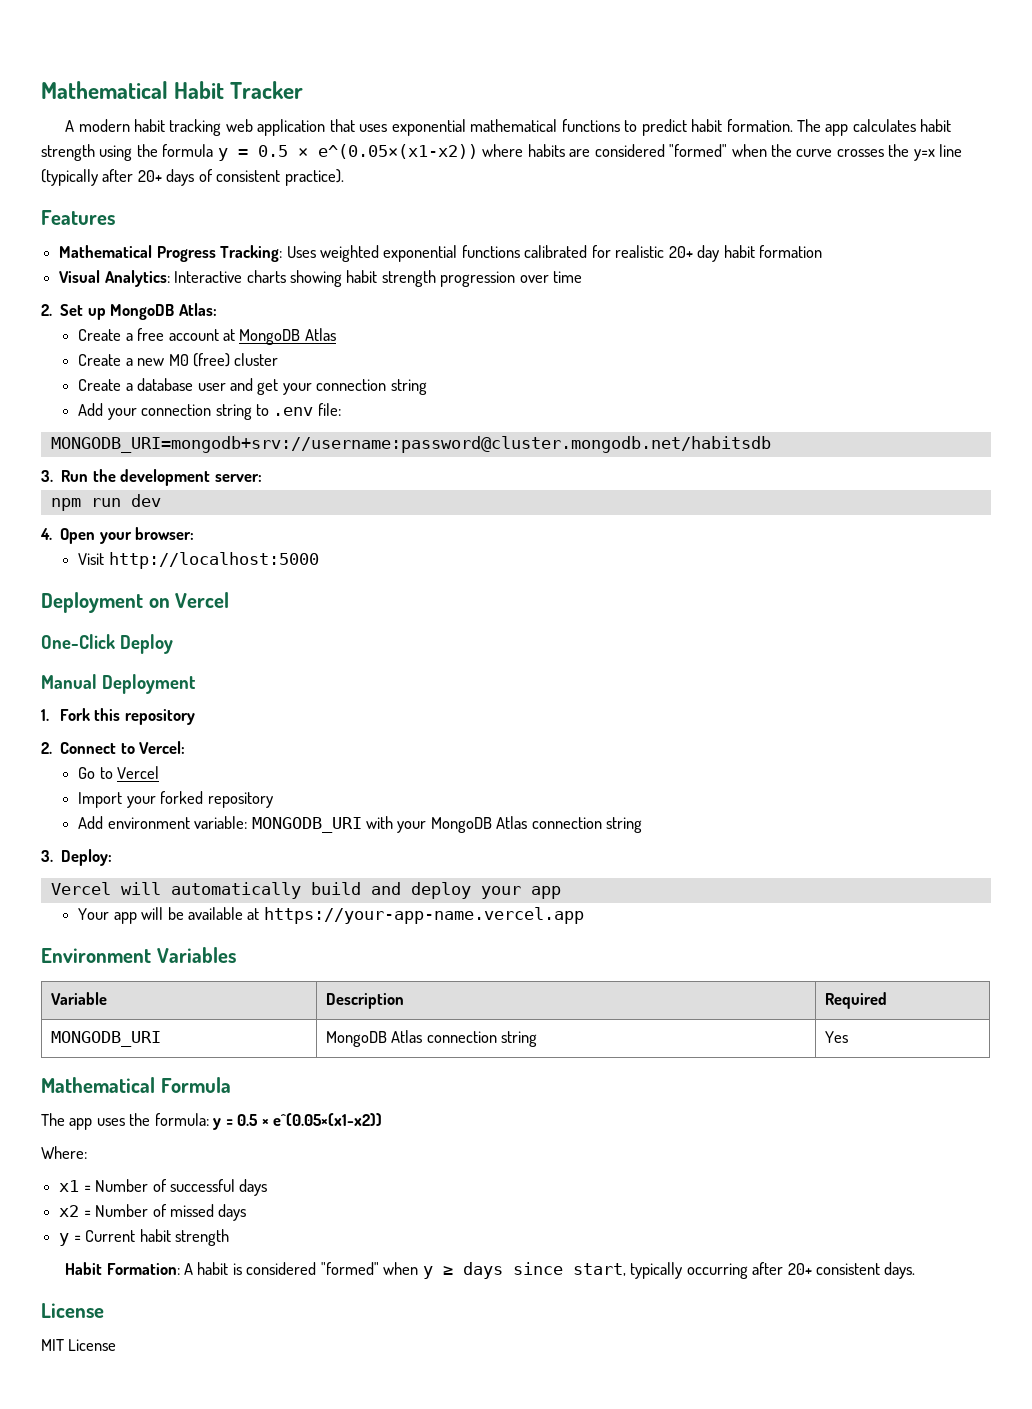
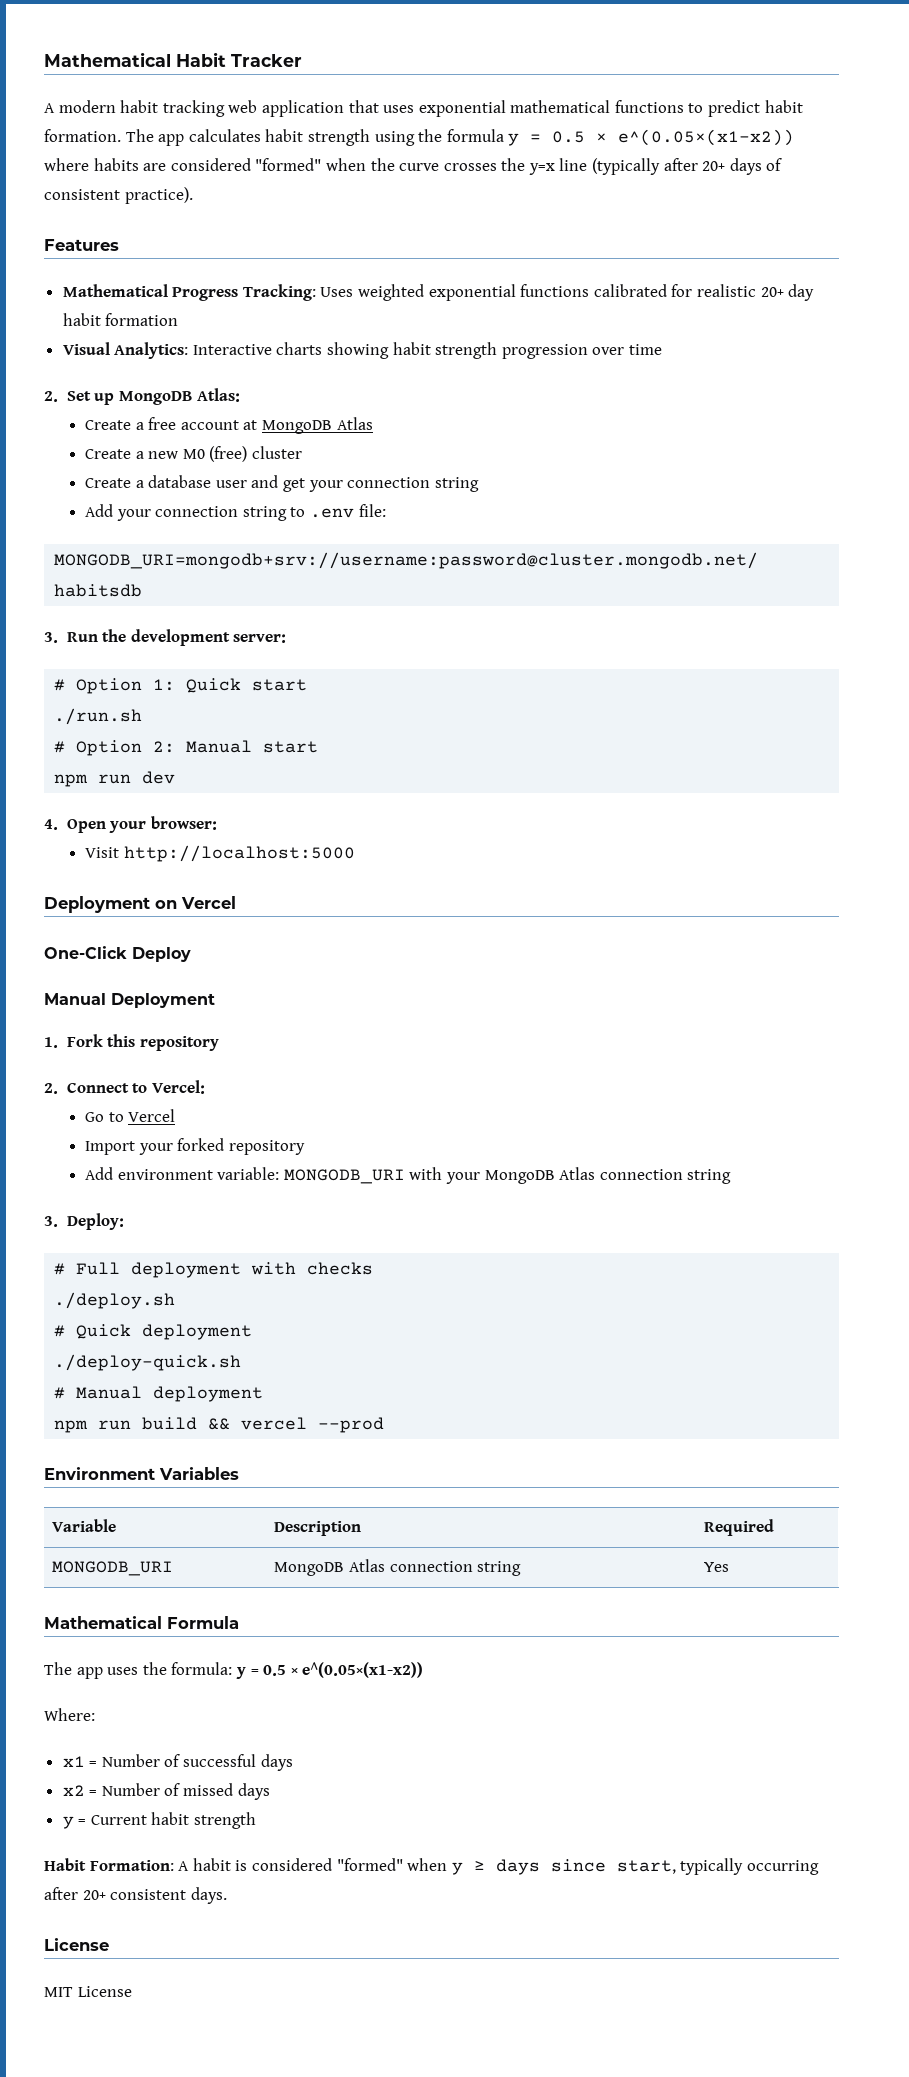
(262, 478) none -> [54,678,308,694] [54,708,143,725] [54,740,319,756] // # Option 1: Quick start // ./run.sh // # Option 2: Manual start
[50,882,561,899] [78,907,584,924] Vercel will automatically build and deploy your app // Your app will be available at https://your-app-name.vercel.app -> [54,1262,374,1278] [54,1292,176,1309] [54,1324,253,1340] [54,1354,242,1371] [54,1386,264,1402] [54,1417,385,1433] # Full deployment with checks // ./deploy.sh // # Quick deployment // ./deploy-quick.sh // # Manual deployment // npm run build && vercel --prod

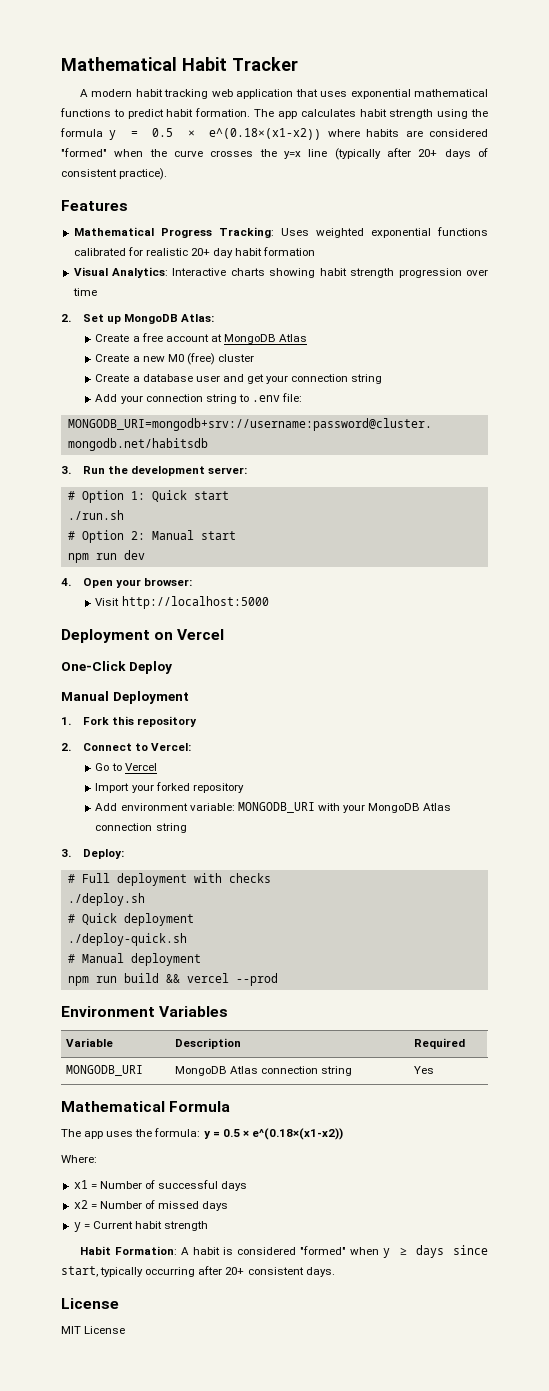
[618,129,795,146] e^(0.05×(x1-x2)) -> [209,128,322,140] e^(0.18×(x1-x2))
[302,1662,424,1678] e^(0.05×(x1-x2)) -> [251,1128,343,1140] e^(0.18×(x1-x2))

